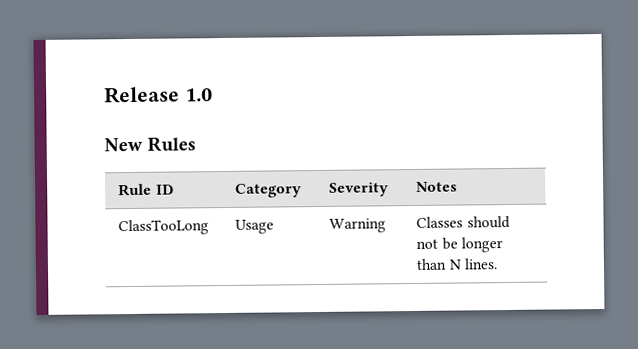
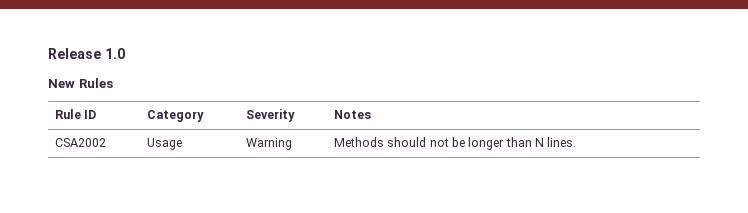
[118,219,210,236] ClassTooLong -> [54,138,106,147] CSA2002
[416,216,464,228] Classes -> [333,137,384,147] Methods

